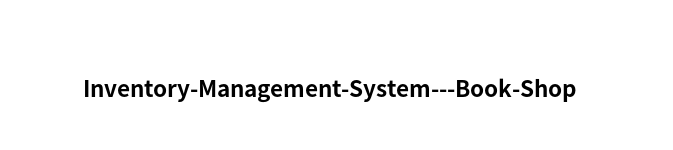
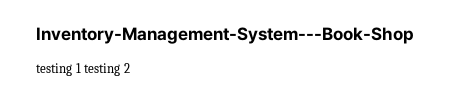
(576, 90) none -> [36,63,130,76] // testing 1 testing 2

